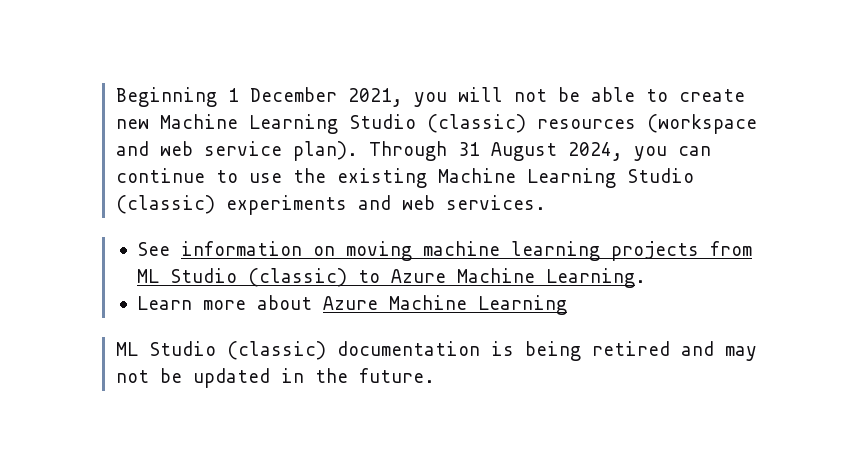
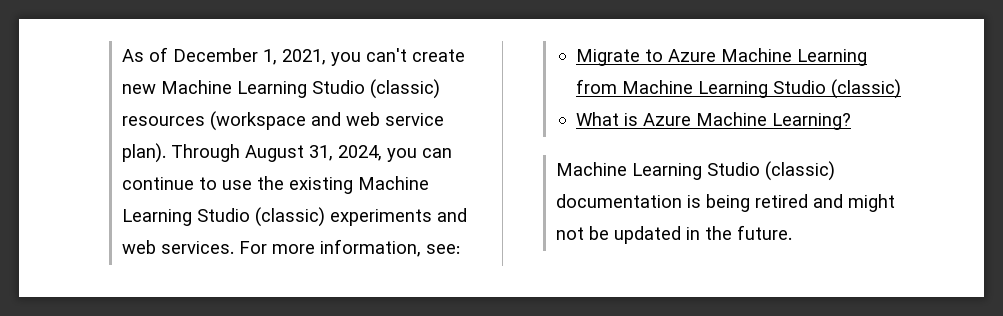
[115,87,668,107] Beginning 1 December 2021, you will not be able to -> [121,47,407,66] As of December 1, 2021, you can't
[457,142,557,161] 31 August -> [244,145,333,162] August 31,
[136,241,752,261] [136,268,646,288] [136,295,567,315] [115,342,138,356] // See information on moving machine learning projects from ML Studio (classic) to Azure Machine Learning. // Learn more about Azure Machine Learning // ML -> [238,239,460,257] [576,48,868,66] [576,79,902,99] [576,112,852,130] [555,162,702,180] For more information, see: // Migrate to Azure Machine Learning from Machine Learning Studio (classic) // What is Azure Machine Learning? // Machine Learning
[724,346,757,361] may -> [847,194,895,212] might

